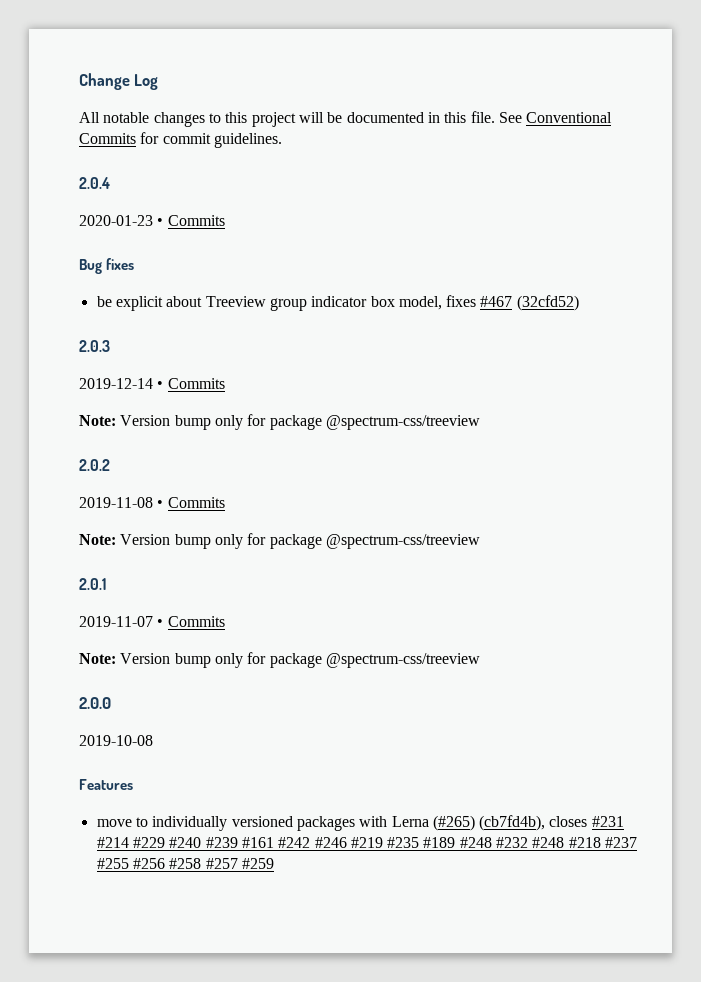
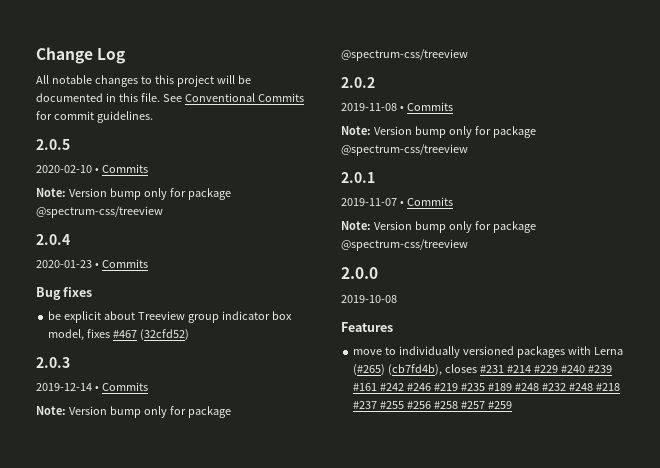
(282, 140) none -> [36,139,70,150] [36,164,148,173] [36,188,231,200] [36,206,163,218] // 2.0.5 // 2020-02-10 • Commits // Note: Version bump only for package @spectrum-css/treeview

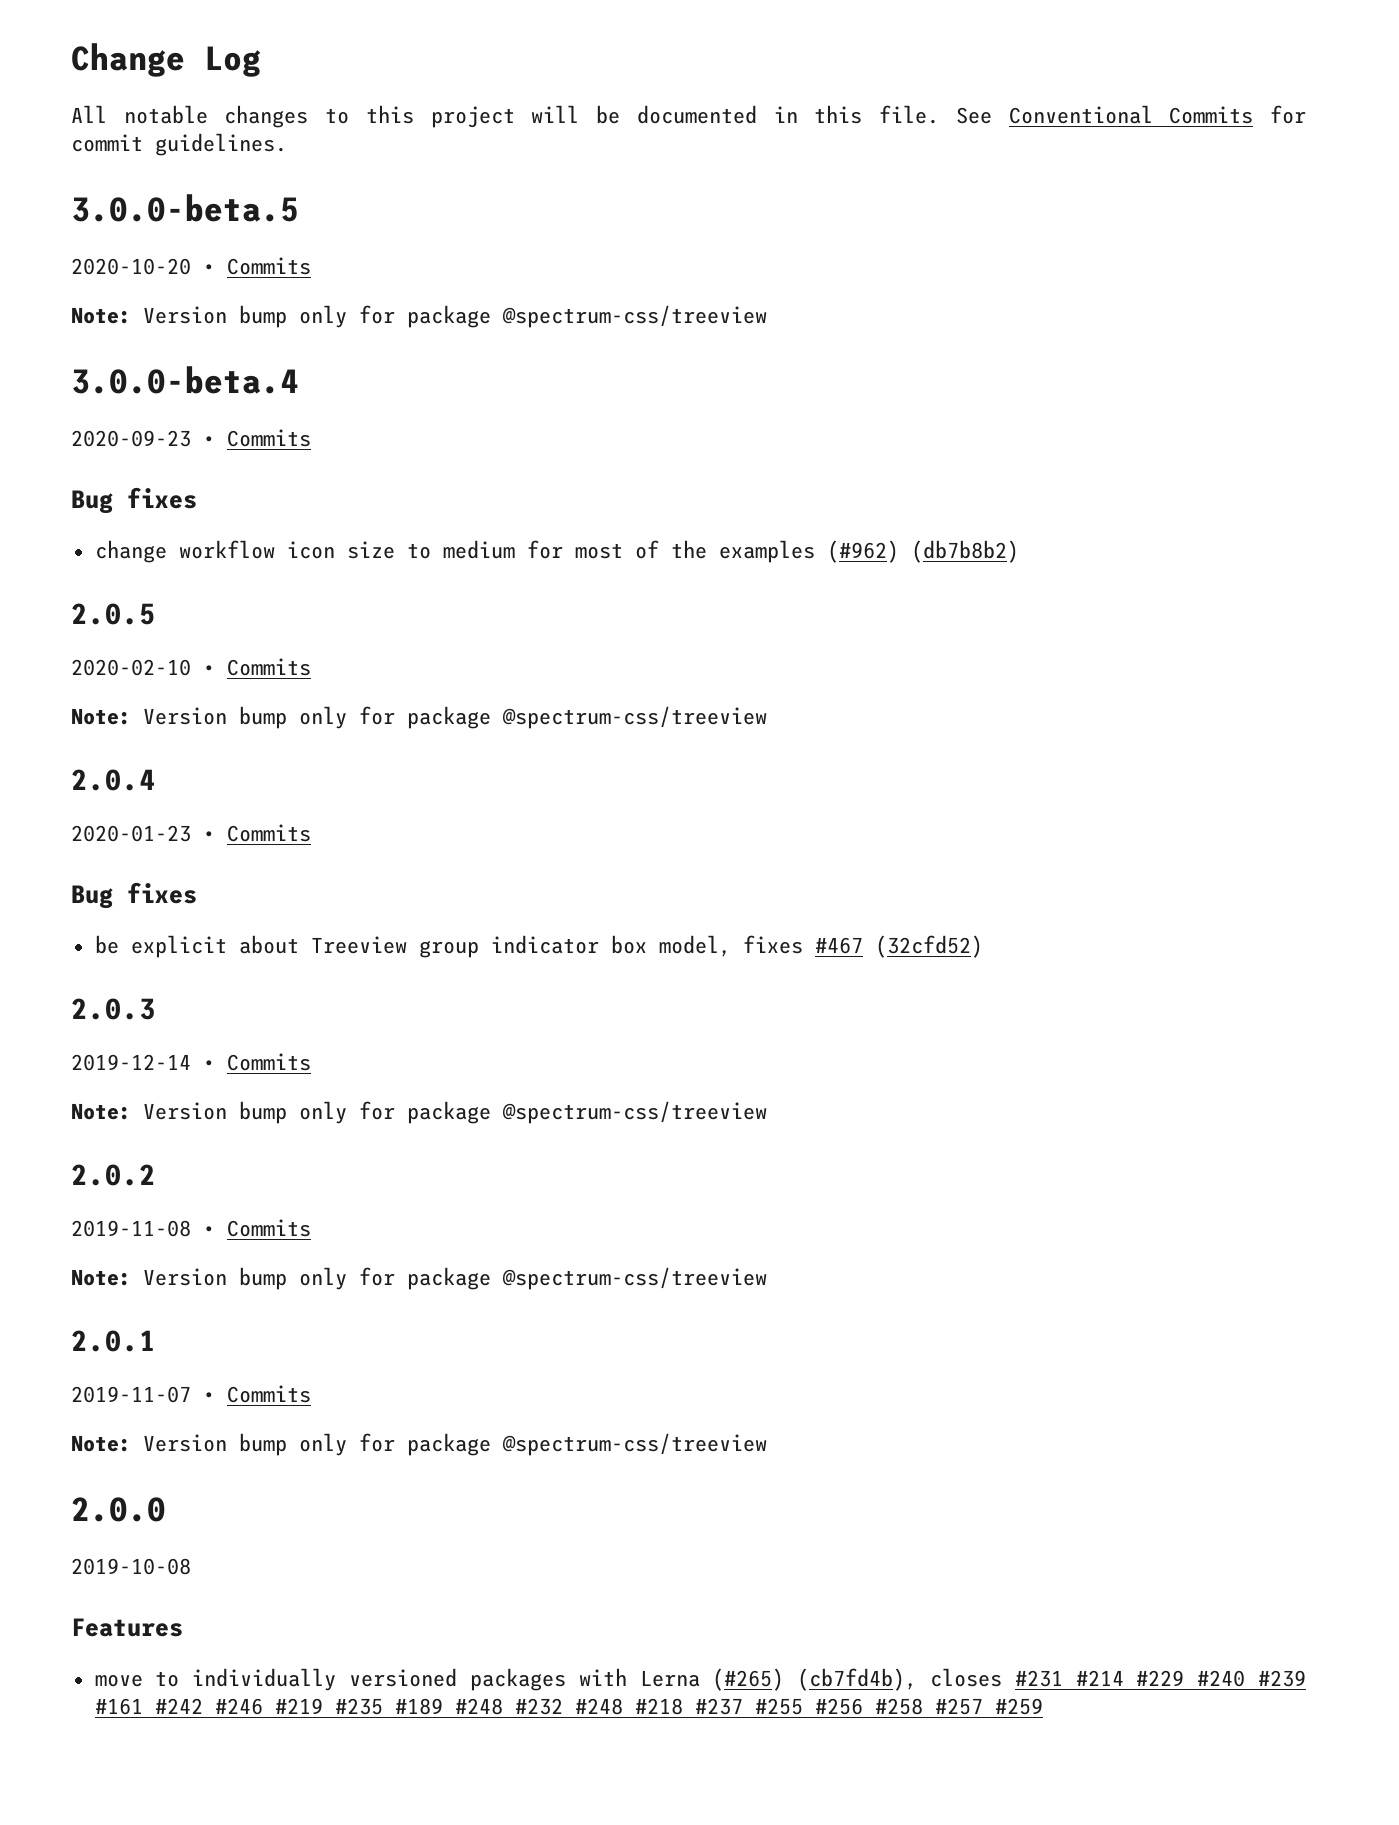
(153, 117) none -> [71,194,299,222] [71,257,311,275] [71,305,767,328] [71,366,299,394] [71,429,311,447] [71,487,197,514] [94,540,1019,563] // 3.0.0-beta.5 // 2020-10-20 • Commits // Note: Version bump only for package @spectrum-css/treeview // 3.0.0-beta.4 // 2020-09-23 • Commits // Bug fixes // change workflow icon size to medium for most of the examples (#962) (db7b8b2)

